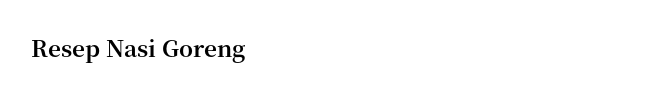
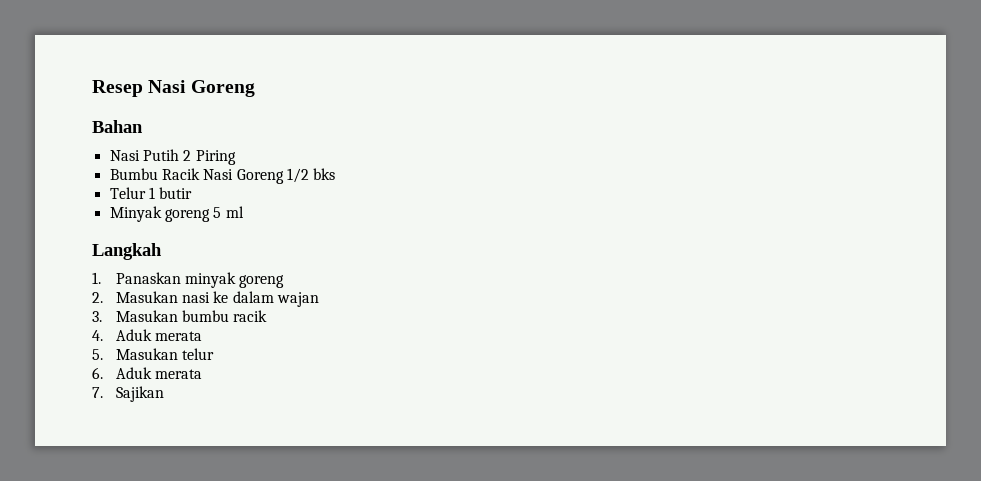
(246, 51) none -> [92,120,143,133] [109,149,236,165] [109,168,336,184] [109,187,193,199] [109,206,244,222] [92,243,162,260] [92,272,285,288] [92,291,320,307] [92,310,268,322] [92,329,203,341] [92,348,215,360] [92,367,203,379] [92,386,164,402] // Bahan // Nasi Putih 2 Piring // Bumbu Racik Nasi Goreng 1/2 bks // Telur 1 butir // Minyak goreng 5 ml // Langkah // 1. Panaskan minyak goreng // 2. Masukan nasi ke dalam wajan // 3. Masukan bumbu racik // 4. Aduk merata // 5. Masukan telur // 6. Aduk merata // 7. Sajikan

